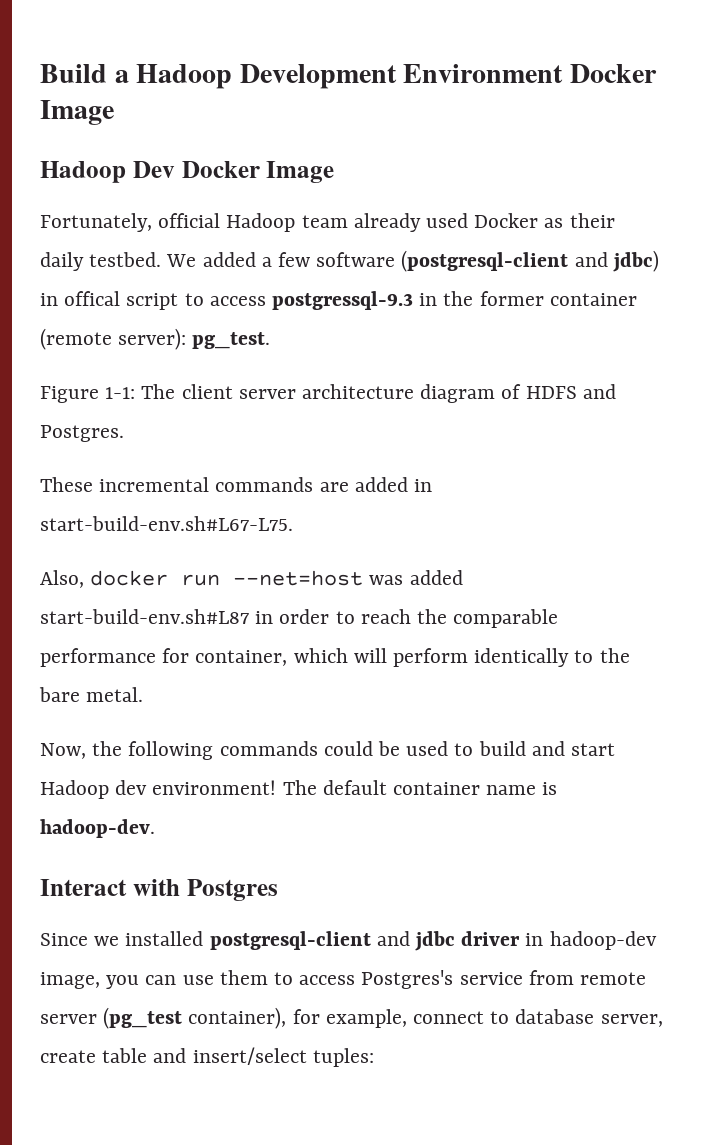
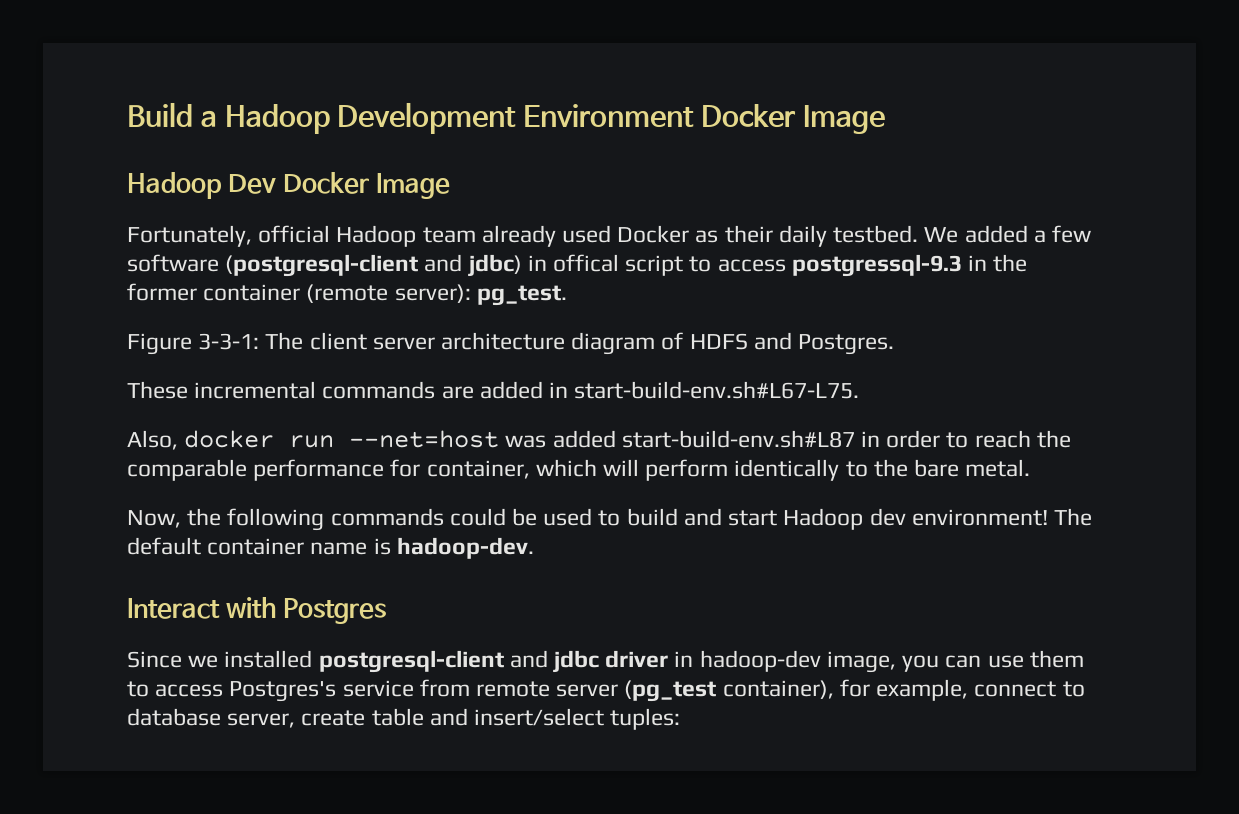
[105,387,136,399] 1-1: -> [198,333,260,350] 3-3-1:

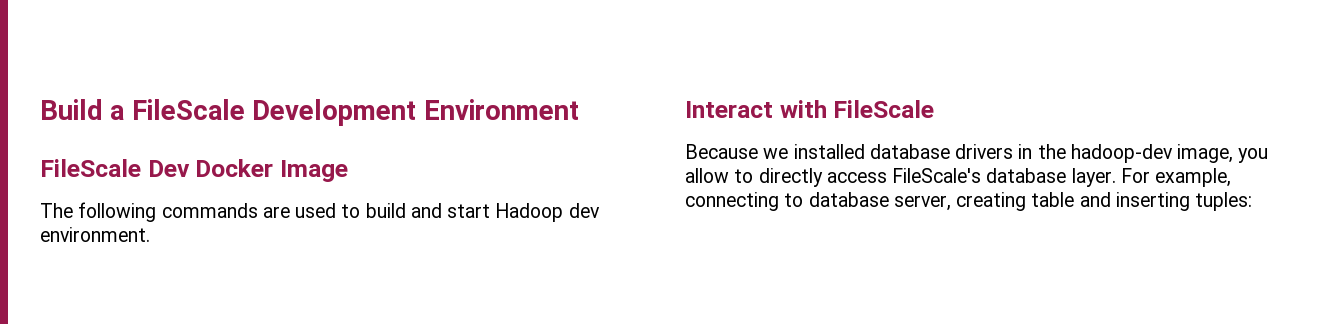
[224,104,330,134] Hadoop -> [131,99,245,120] FileScale
[701,104,885,134] [127,172,221,199] Docker Image // Hadoop -> [40,159,141,177] // FileScale
[127,225,1091,247] [127,254,1028,277] [127,283,567,306] [127,332,895,355] [127,381,860,399] [127,430,1071,450] [127,459,1031,481] [127,508,538,531] Fortunately, official Hadoop team already used Docker as their daily testbed. We added a few software (postgresql-client and jdbc) in offical script to access postgressql-9.3 in the former container (remote server): pg_test. // Figure 3-3-1: The client server architecture diagram of HDFS and Postgres. // These incremental commands are added in start-build-env.sh#L67-L75. // Also, docker run --net=host was added start-build-env.sh#L87 in order to reach the comparable performance for container, which will perform identically to the bare metal. // Now, the following commands could be -> [40,202,290,222] The following commands are
[911,508,1092,526] [127,537,534,559] [127,597,387,624] [127,650,1084,673] [127,679,1057,702] environment! The default container name is hadoop-dev. // Interact with Postgres // Since we installed postgresql-client and jdbc driver in hadoop-dev image, you can use them to access Postgres's service from remote server (pg_test container), for example, connect -> [40,227,150,242] [685,100,935,118] [685,144,1269,163] [685,168,1232,187] [685,192,779,211] environment. // Interact with FileScale // Because we installed database drivers in the hadoop-dev image, you allow to directly access FileScale's database layer. For example, connecting
[301,710,366,726] create -> [956,192,1027,211] creating
[474,708,605,726] insert/select -> [1115,192,1190,211] inserting

